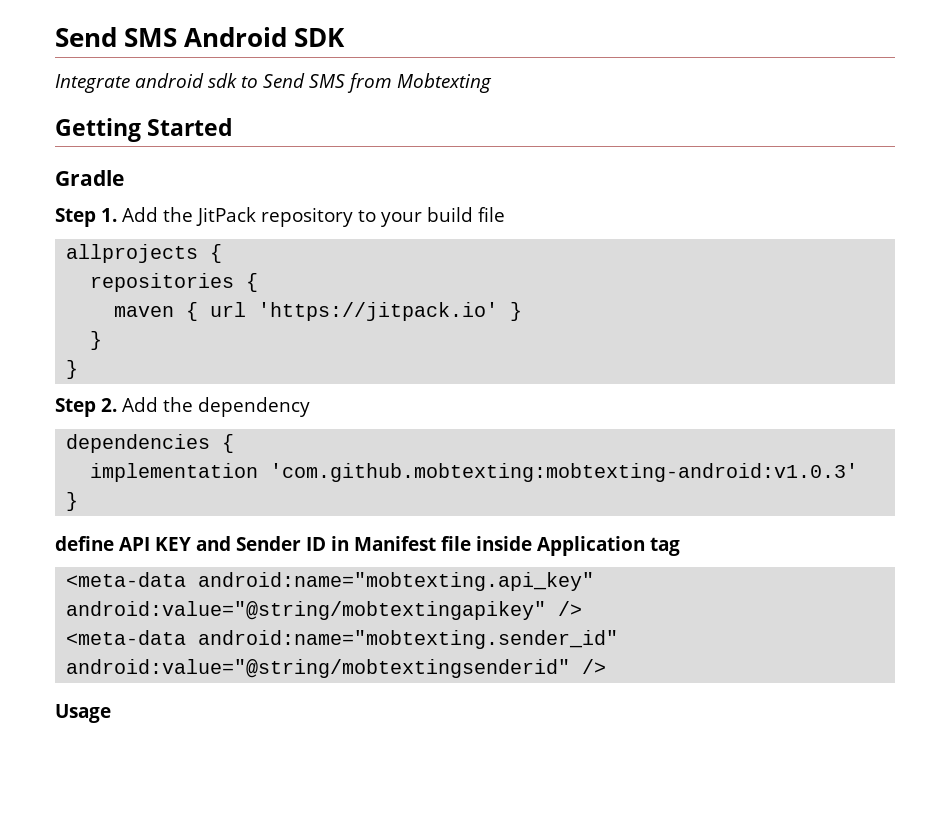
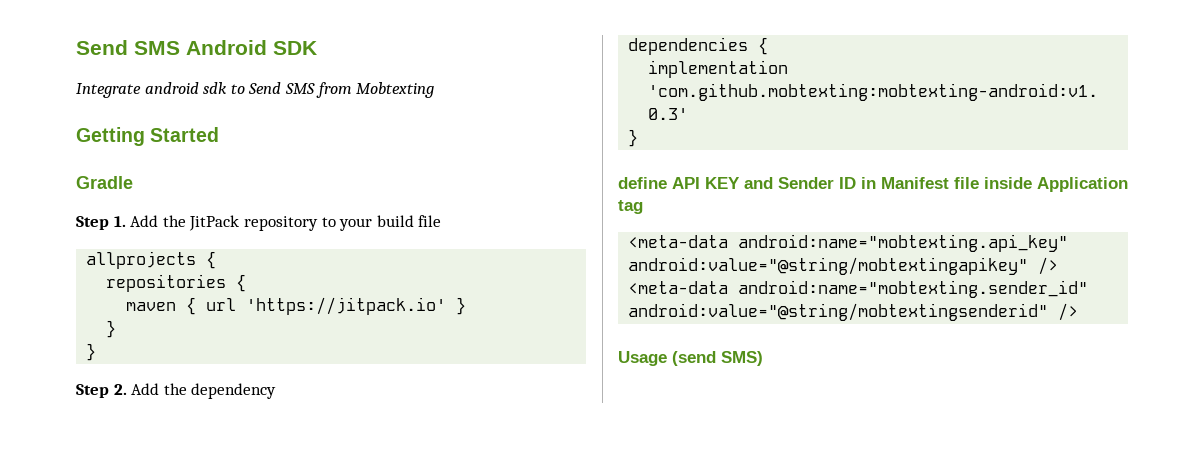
(111, 713) none -> [672,351,763,366] (send SMS)

